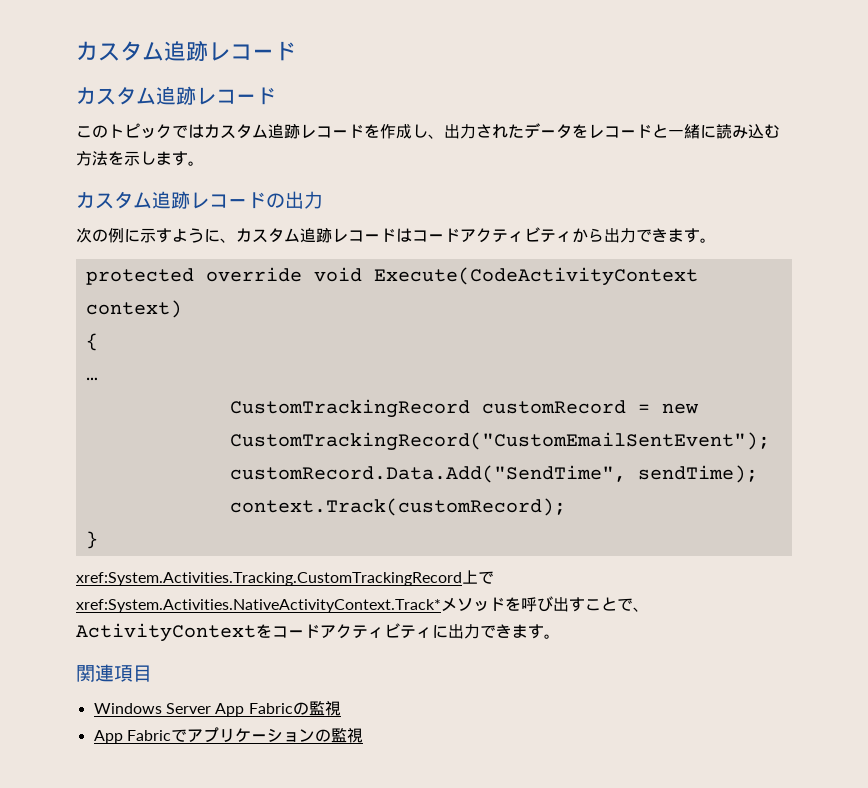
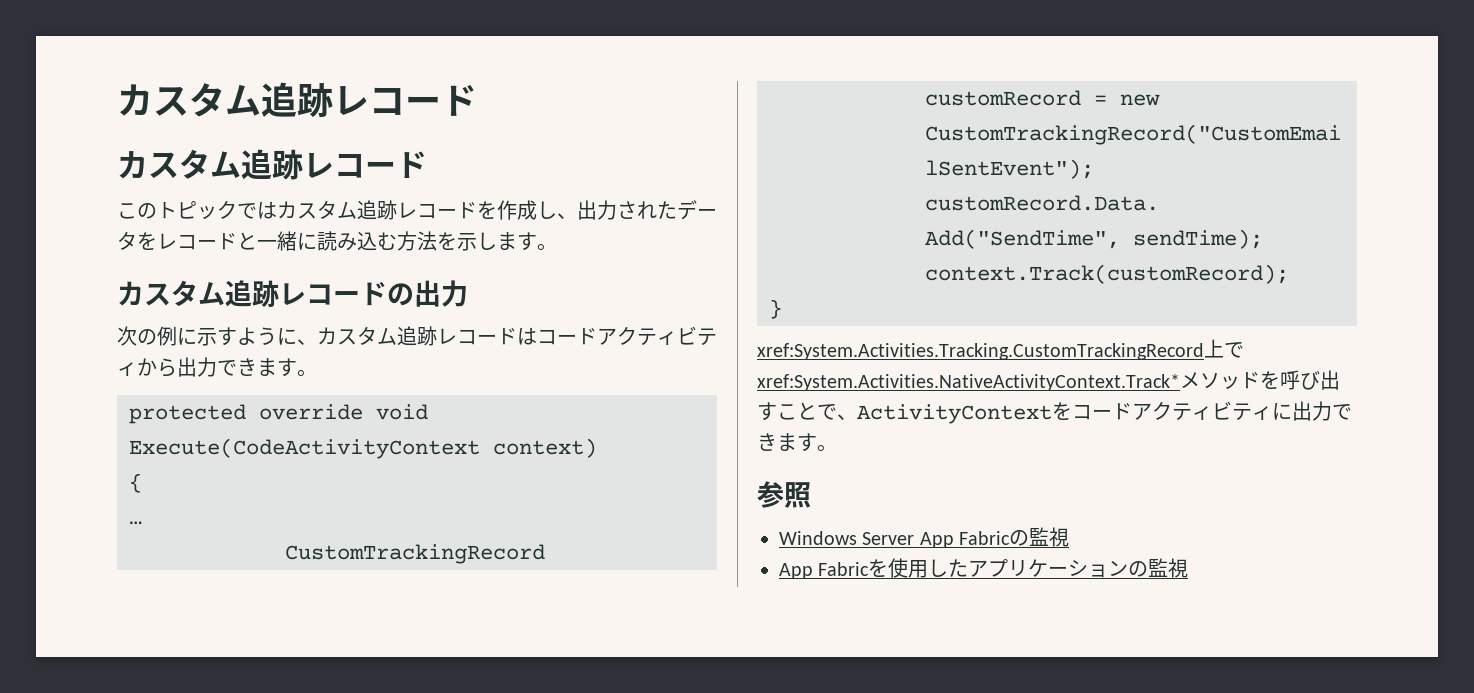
[76,664,152,682] 関連項目 -> [757,481,811,508] 参照
[170,729,187,742] で -> [868,558,969,578] を使用した

